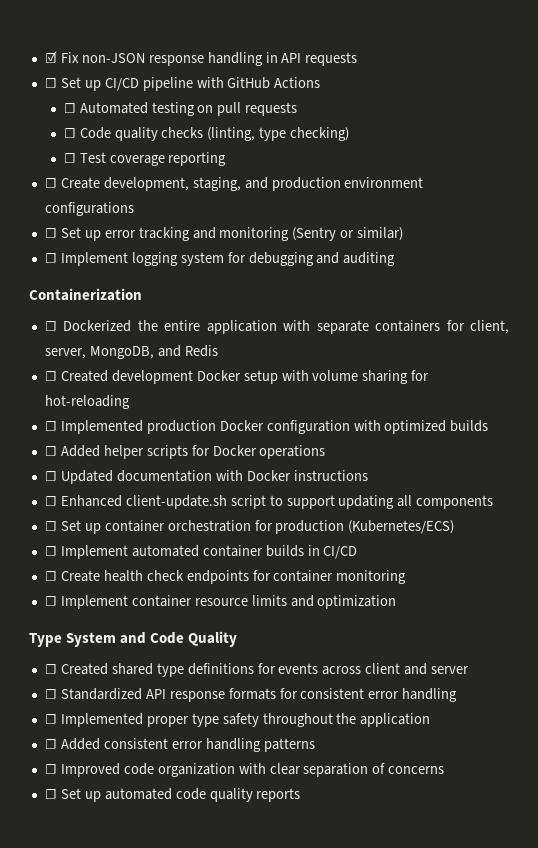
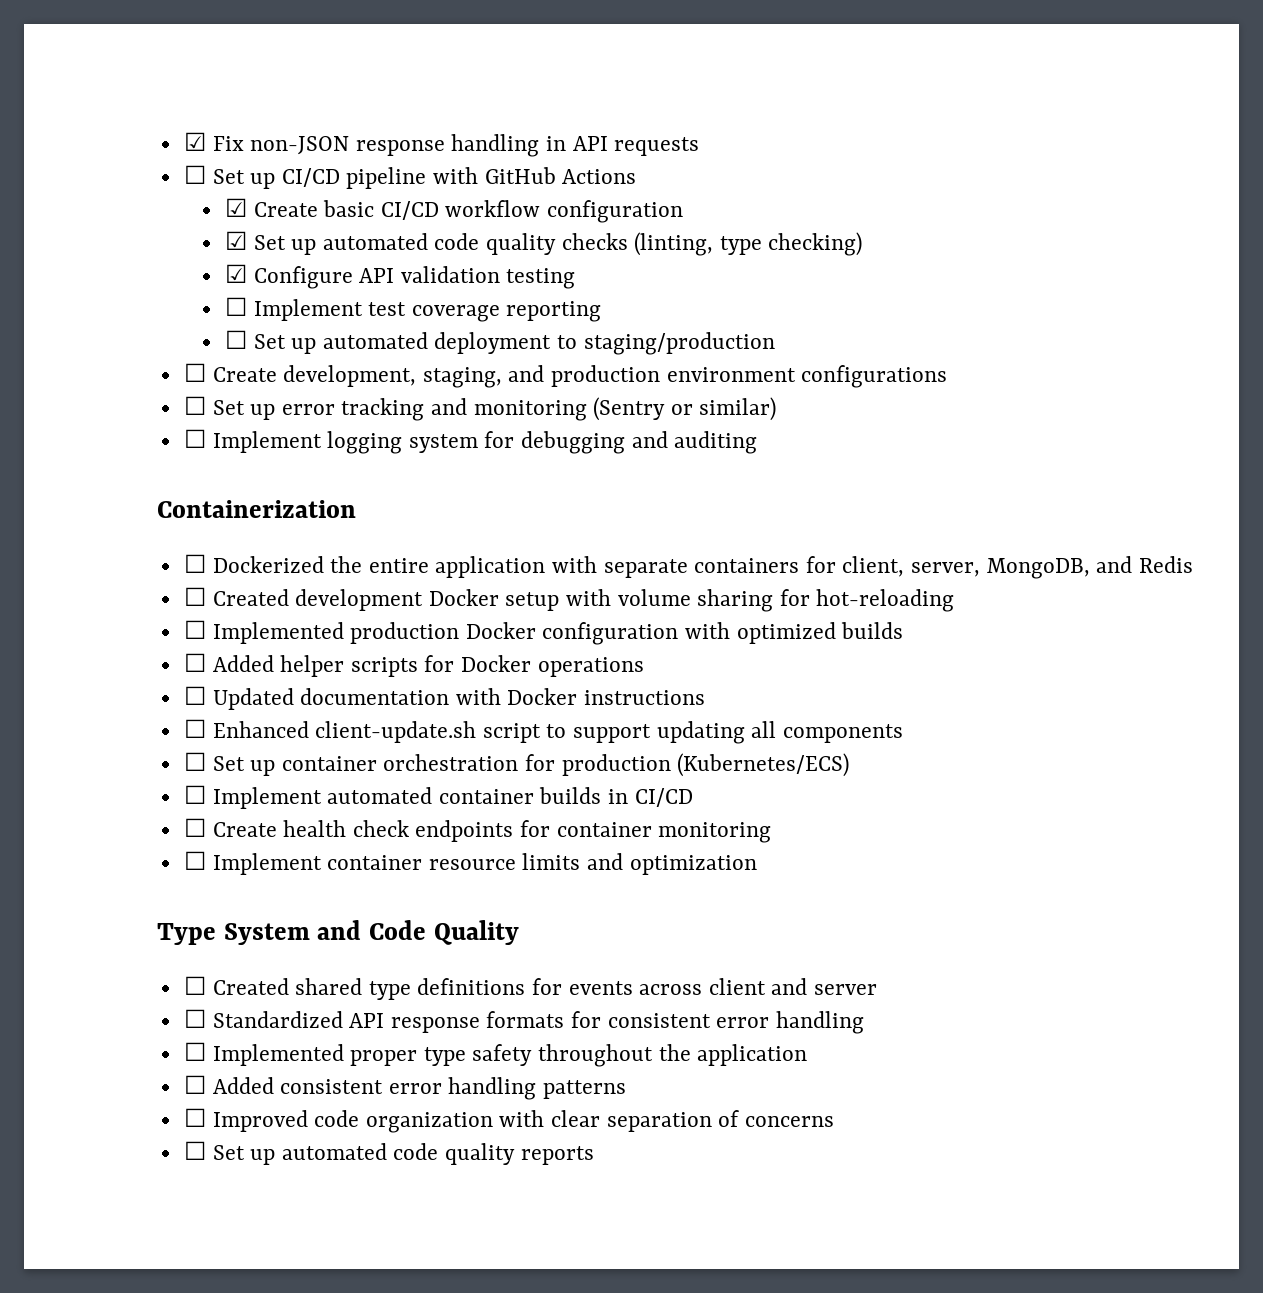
[63,102,298,116] [63,127,111,139] ☐ Automated testing on pull requests // ☐ Code -> [224,198,684,223] [224,231,480,255] ☑ Create basic CI/CD workflow configuration // ☑ Set up automated code
[63,152,106,163] // ☐ Test -> [224,264,576,289] [224,297,407,321] // ☑ Configure API validation testing // ☐ Implement test
(227, 159) none -> [224,330,775,355] // ☐ Set up automated deployment to staging/production

